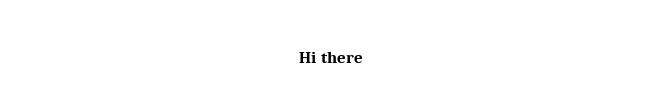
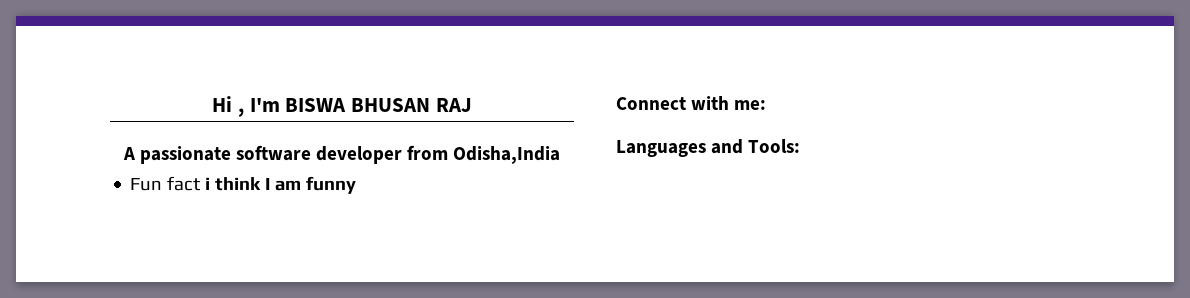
[320,51,363,63] there -> [237,98,472,117] [122,145,561,164] [130,176,357,194] [616,96,767,110] [616,139,801,157] , I'm BISWA BHUSAN RAJ // A passionate software developer from Odisha,India // Fun fact i think I am funny // Connect with me: // Languages and Tools:

